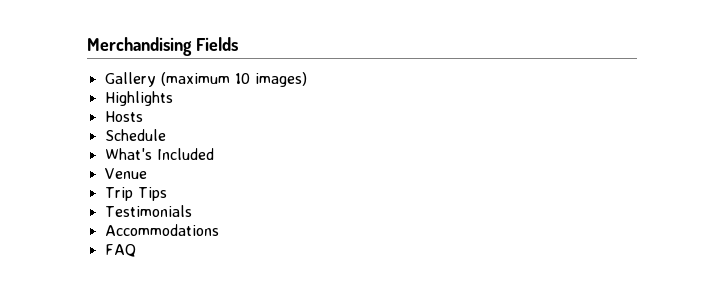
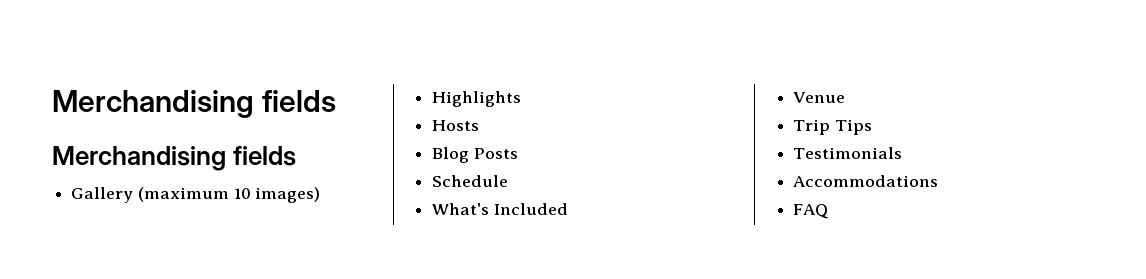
[87,37,238,56] Merchandising Fields -> [52,90,337,118] [52,146,297,171] Merchandising fields // Merchandising fields
(143, 116) none -> [432,147,518,163] // Blog Posts

